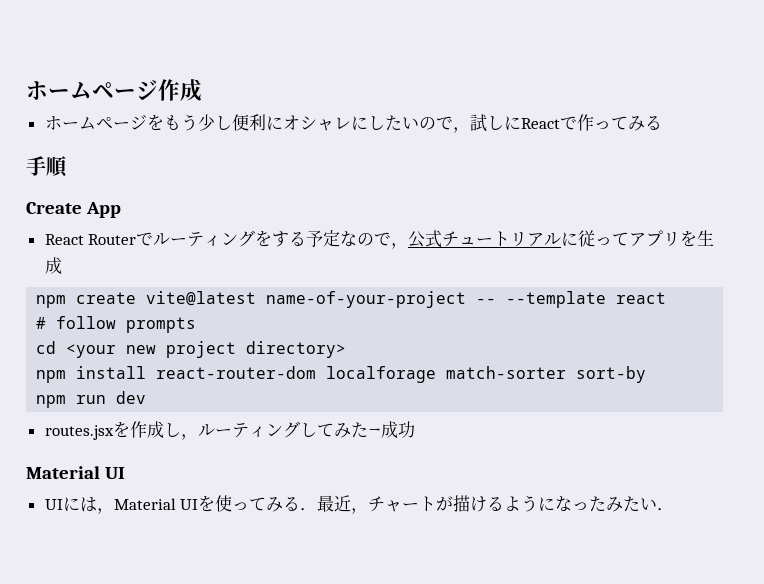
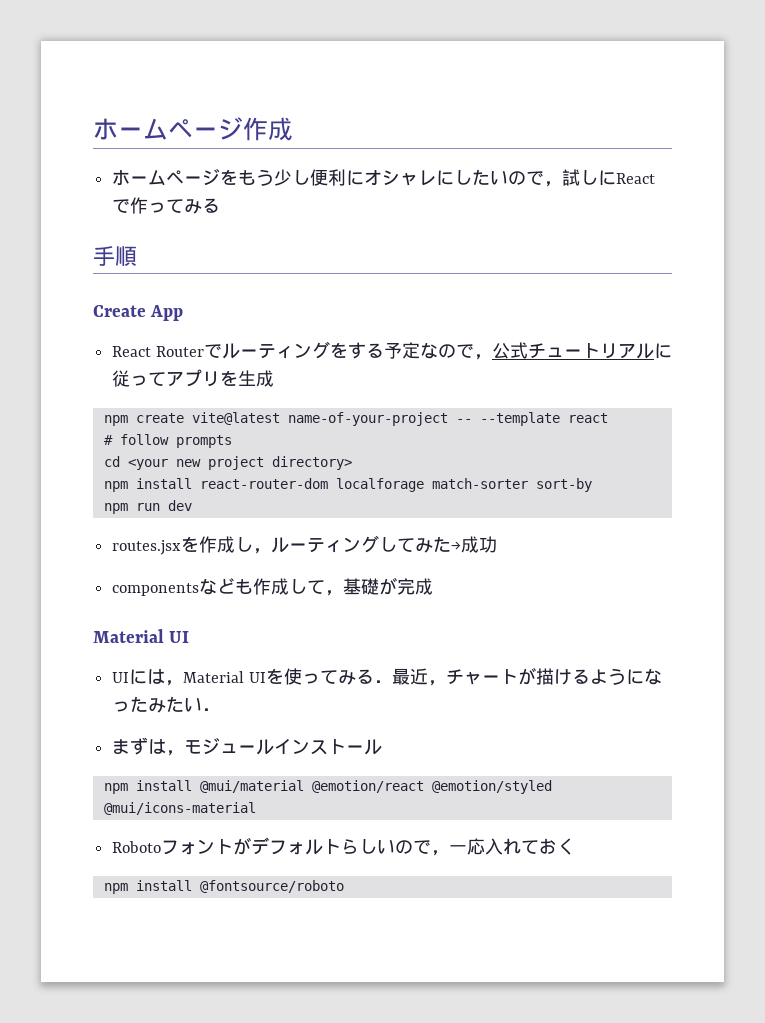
(415, 429) none -> [112,577,434,596] // componentsなども作成して，基礎が完成
(675, 509) none -> [112,737,383,756] [103,780,552,794] [103,802,256,815] [112,837,576,856] [103,880,344,894] // まずは，モジュールインストール // npm install @mui/material @emotion/react @emotion/styled @mui/icons-material // Robotoフォントがデフォルトらしいので，一応入れておく // npm install @fontsource/roboto

